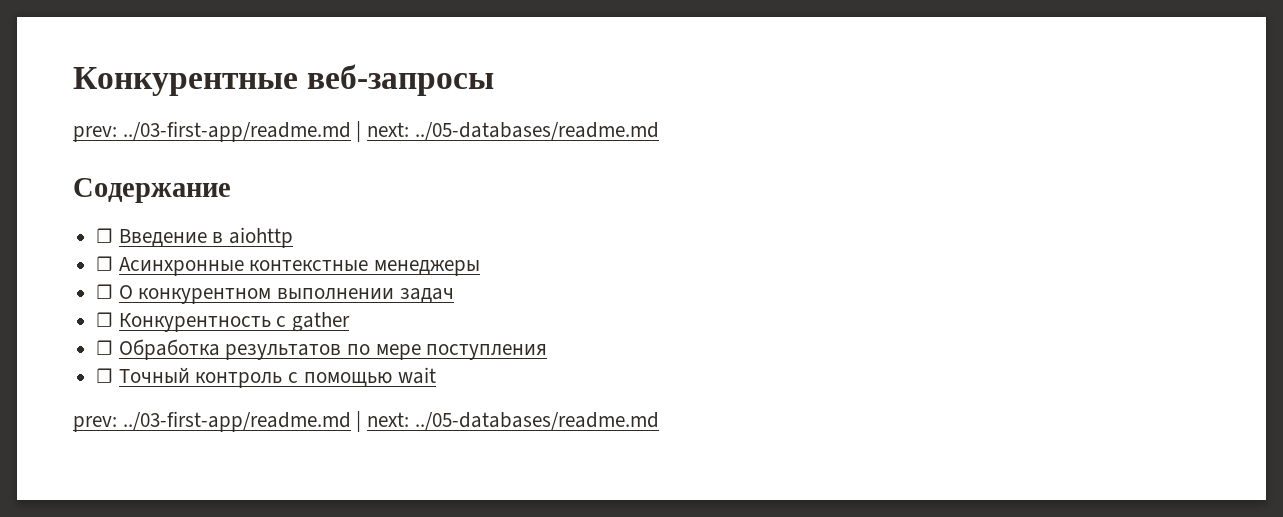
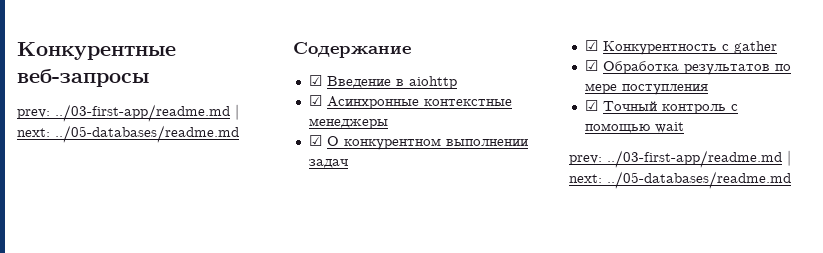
[96,228,114,243] ☐ -> [308,75,322,86] ☑
[96,256,114,271] ☐ -> [308,95,322,106] ☑
[96,284,114,299] ☐ -> [308,135,322,146] ☑
[96,312,114,327] ☐ -> [584,40,598,51] ☑
[96,340,114,355] ☐ -> [584,60,598,71] ☑
[96,368,114,383] ☐ -> [584,100,598,111] ☑

